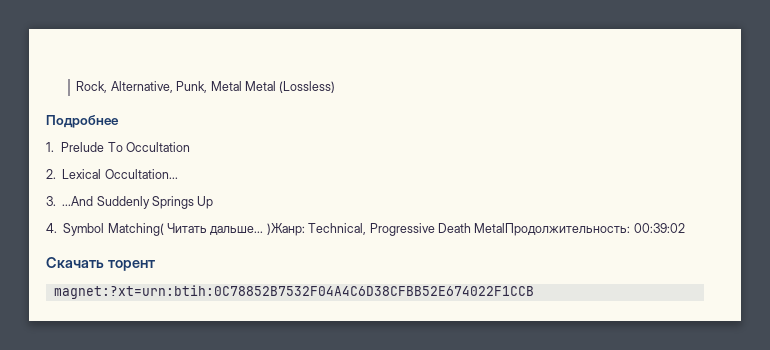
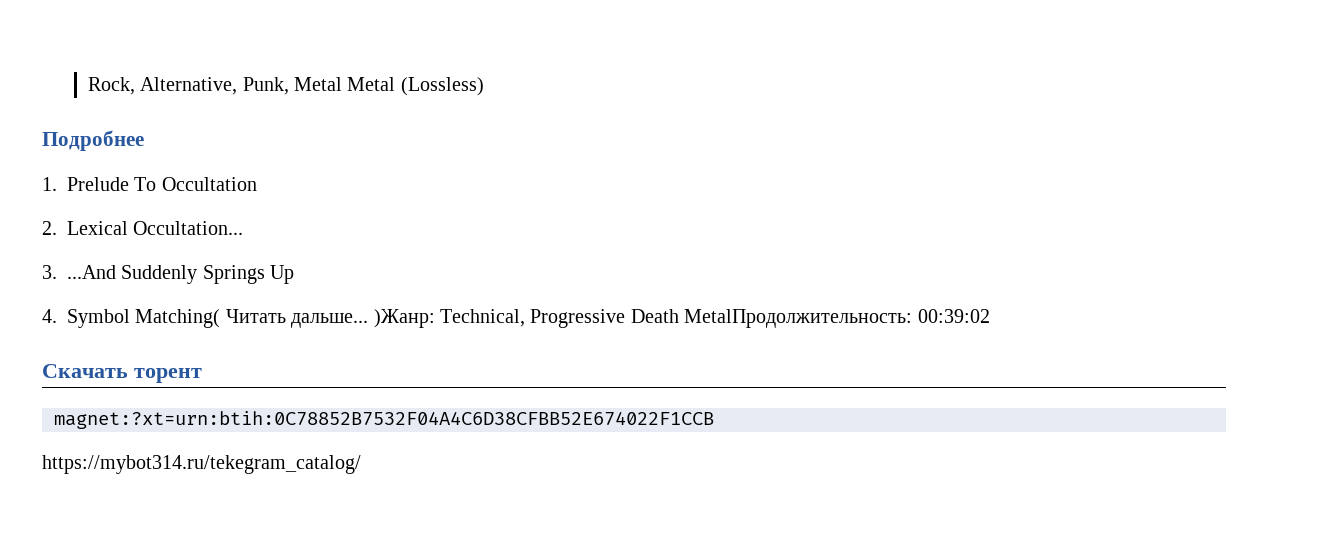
(534, 292) none -> [42,455,361,474] // https://mybot314.ru/tekegram_catalog/

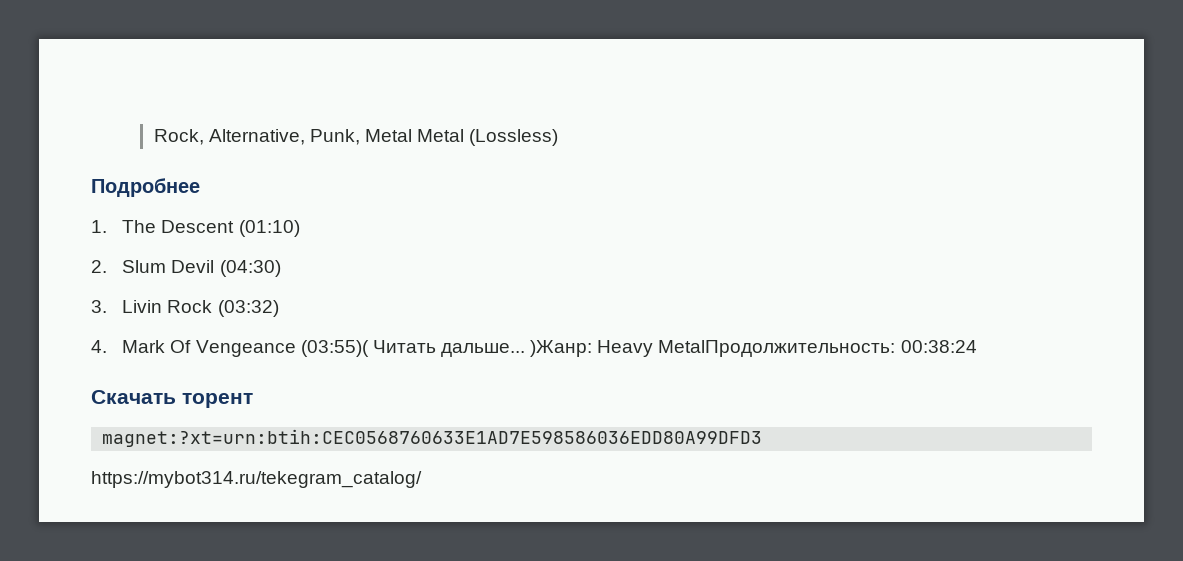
[67,177,257,191] [42,221,244,235] [42,265,295,284] [42,309,990,328] Prelude To Occultation // 2. Lexical Occultation... // 3. ...And Suddenly Springs Up // 4. Symbol Matching( Читать дальше... )Жанр: Technical, Progressive Death MetalПродолжительность: 00:39:02 -> [122,220,300,237] [91,260,281,277] [91,300,279,317] [91,340,977,357] The Descent (01:10) // 2. Slum Devil (04:30) // 3. Livin Rock (03:32) // 4. Mark Of Vengeance (03:55)( Читать дальше... )Жанр: Heavy MetalПродолжительность: 00:38:24
[54,411,714,429] magnet:?xt=urn:btih:0C78852B7532F04A4C6D38CFBB52E674022F1CCB -> [102,429,763,447] magnet:?xt=urn:btih:CEC0568760633E1AD7E598586036EDD80A99DFD3

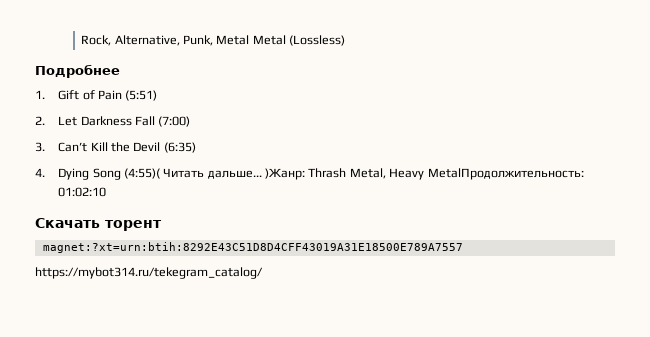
[122,220,300,237] [91,260,281,277] [91,300,279,317] [91,340,369,357] The Descent (01:10) // 2. Slum Devil (04:30) // 3. Livin Rock (03:32) // 4. Mark Of Vengeance (03:55)( -> [58,90,158,101] [35,116,191,127] [35,142,196,153] [35,168,160,180] Gift of Pain (5:51) // 2. Let Darkness Fall (7:00) // 3. Can’t Kill the Devil (6:35) // 4. Dying Song (4:55)(
(593, 348) none -> [308,168,386,179] Thrash Metal,
[900,340,977,353] 00:38:24 -> [58,187,107,197] 01:02:10
[102,429,763,447] magnet:?xt=urn:btih:CEC0568760633E1AD7E598586036EDD80A99DFD3 -> [42,242,463,253] magnet:?xt=urn:btih:8292E43C51D8D4CFF43019A31E18500E789A7557

